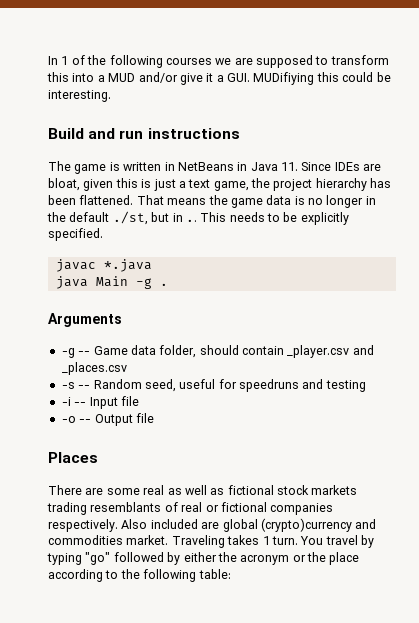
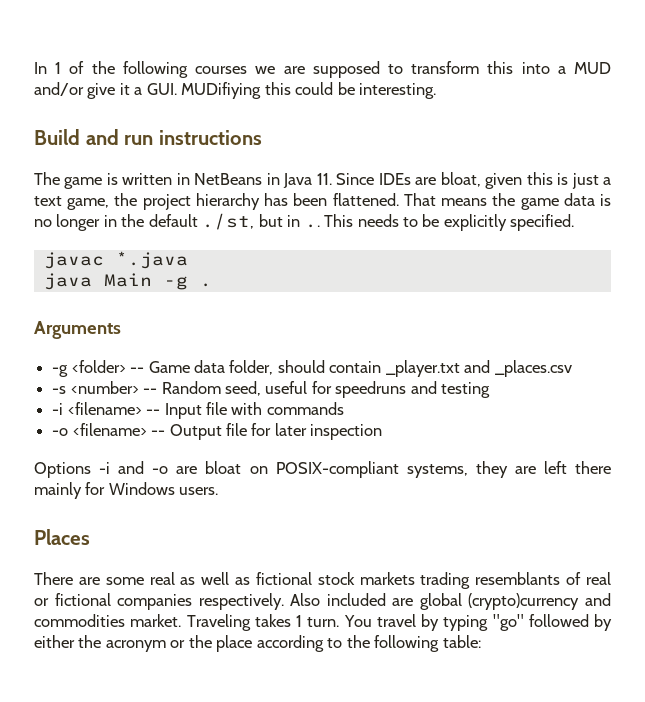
(75, 353) none -> [71,360,126,373] <folder>
[287,345,350,358] _player.csv -> [385,360,460,377] _player.txt
(75, 385) none -> [70,381,139,394] <number>
(71, 401) none -> [67,402,142,415] <filename>
[61,416,76,423] // -o -> [231,402,344,415] [52,423,147,436] with commands // -o <filename>
(154, 418) none -> [251,423,383,440] [34,461,611,478] [34,482,219,499] for later inspection // Options -i and -o are bloat on POSIX-compliant systems, they are left there mainly for Windows users.

